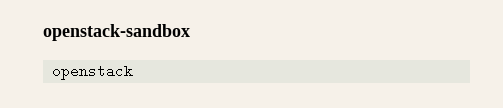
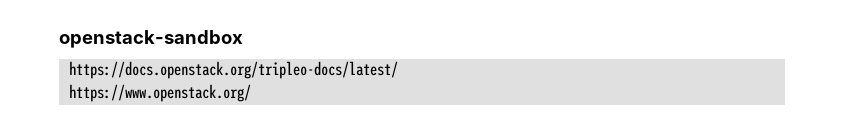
[52,64,134,80] openstack -> [68,61,398,79] [68,84,251,102] https://docs.openstack.org/tripleo-docs/latest/ // https://www.openstack.org/

